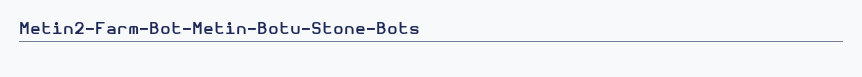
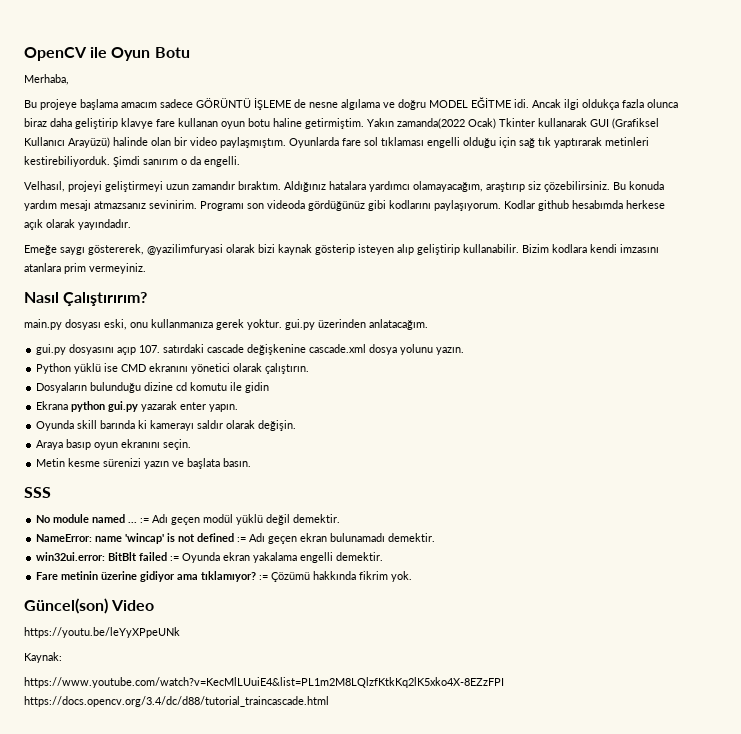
[19,22,420,34] Metin2-Farm-Bot-Metin-Botu-Stone-Bots -> [24,47,190,61] [24,74,69,85] [24,97,678,110] [24,118,659,129] [24,137,649,148] [24,156,240,167] [24,181,664,192] [24,200,665,211] [24,219,131,230] [24,244,659,255] [24,263,146,274] [24,292,148,306] [24,319,428,330] [36,344,465,355] [36,363,310,374] [36,382,270,393] [36,401,239,412] [36,420,297,431] [36,439,192,450] [36,458,252,469] [24,487,51,498] [36,514,341,525] [36,533,436,544] [36,552,384,563] [36,571,413,582] [24,598,155,614] [24,627,180,638] [24,652,62,663] [24,677,504,688] [24,696,329,707] OpenCV ile Oyun Botu // Merhaba, // Bu projeye başlama amacım sadece GÖRÜNTÜ İŞLEME de nesne algılama ve doğru MODEL EĞİTME idi. Ancak ilgi oldukça fazla olunca biraz daha geliştirip klavye fare kullanan oyun botu haline getirmiştim. Yakın zamanda(2022 Ocak) Tkinter kullanarak GUI (Grafiksel Kullanıcı Arayüzü) halinde olan bir video paylaşmıştım. Oyunlarda fare sol tıklaması engelli olduğu için sağ tık yaptırarak metinleri kestirebiliyorduk. Şimdi sanırım o da engelli. // Velhasıl, projeyi geliştirmeyi uzun zamandır bıraktım. Aldığınız hatalara yardımcı olamayacağım, araştırıp siz çözebilirsiniz. Bu konuda yardım mesajı atmazsanız sevinirim. Programı son videoda gördüğünüz gibi kodlarını paylaşıyorum. Kodlar github hesabımda herkese açık olarak yayındadır. // Emeğe saygı göstererek, @yazilimfuryasi olarak bizi kaynak gösterip isteyen alıp geliştirip kullanabilir. Bizim kodlara kendi imzasını atanlara prim vermeyiniz. // Nasıl Çalıştırırım? // main.py dosyası eski, onu kullanmanıza gerek yoktur. gui.py üzerinden anlatacağım. // gui.py dosyasını açıp 107. satırdaki cascade değişkenine cascade.xml dosya yolunu yazın. // Python yüklü ise CMD ekranını yönetici olarak çalıştırın. // Dosyaların bulunduğu dizine cd komutu ile gidin // Ekrana python gui.py yazarak enter yapın. // Oyunda skill barında ki kamerayı saldır olarak değişin. // Araya basıp oyun ekranını seçin. // Metin kesme sürenizi yazın ve başlata basın. // SSS // No module named ... := Adı geçen modül yüklü değil demektir. // NameError: name 'wincap' is not defined := Adı geçen ekran bulunamadı demektir. // win32ui.error: BitBlt failed := Oyunda ekran yakalama engelli demektir. // Fare metinin üzerine gidiyor ama tıklamıyor? := Çözümü hakkında fikrim yok. // Güncel(son) Video // https://youtu.be/leYyXPpeUNk // Kaynak: // https://www.youtube.com/watch?v=KecMlLUuiE4&list=PL1m2M8LQlzfKtkKq2lK5xko4X-8EZzFPI https://docs.opencv.org/3.4/dc/d88/tutorial_traincascade.html

